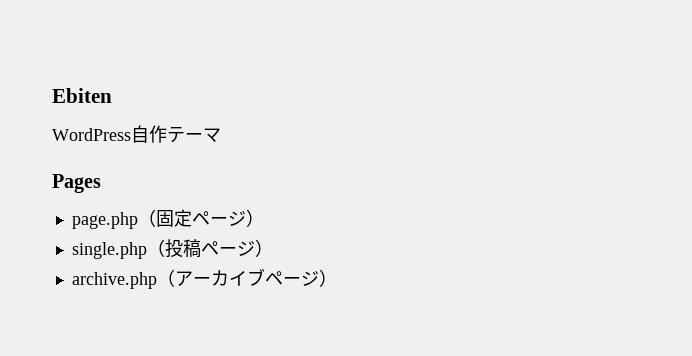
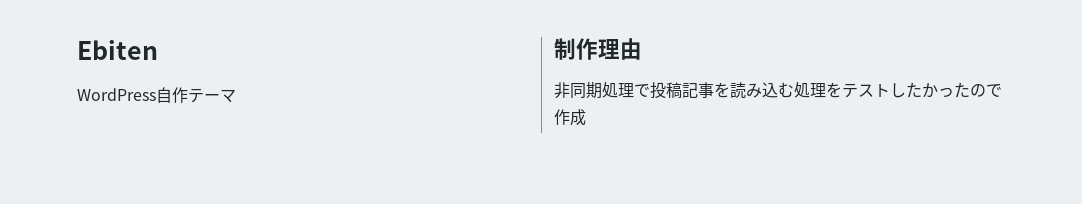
[52,174,101,193] [71,209,264,229] [71,239,273,259] [71,268,337,289] Pages // page.php（固定ページ） // single.php（投稿ページ） // archive.php（アーカイブページ） -> [554,38,642,60] [554,82,1002,99] [554,109,586,126] 制作理由 // 非同期処理で投稿記事を読み込む処理をテストしたかったので作成

